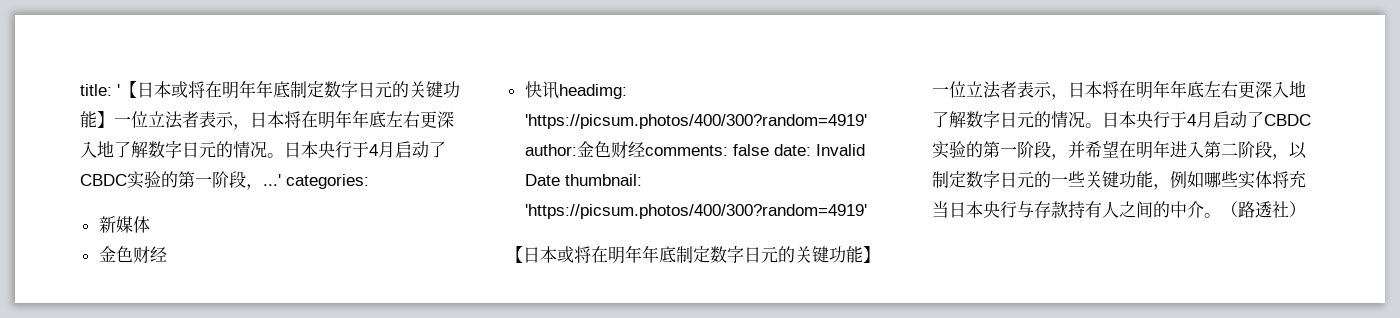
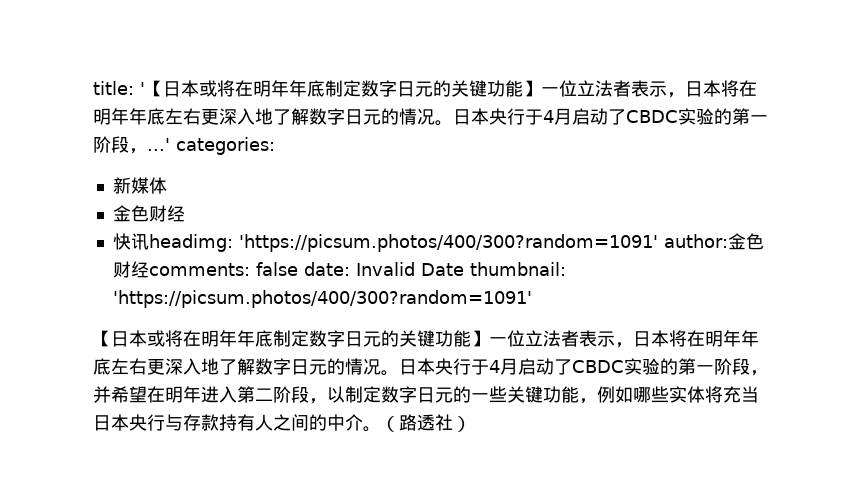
[524,114,867,129] 'https://picsum.photos/400/300?random=4919' -> [238,234,658,252] 'https://picsum.photos/400/300?random=1091'
[524,204,867,219] 'https://picsum.photos/400/300?random=4919' -> [112,290,532,308] 'https://picsum.photos/400/300?random=1091'

